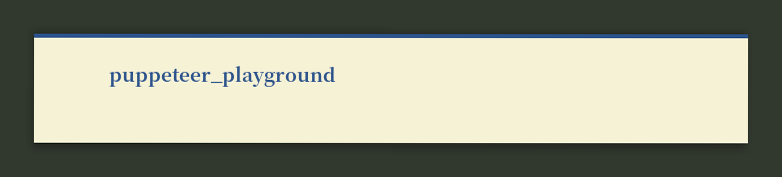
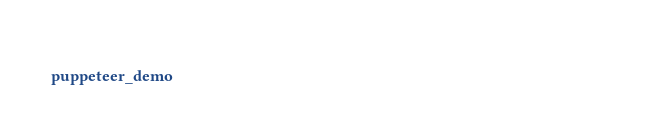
[109,65,337,87] puppeteer_playground -> [51,70,173,85] puppeteer_demo

